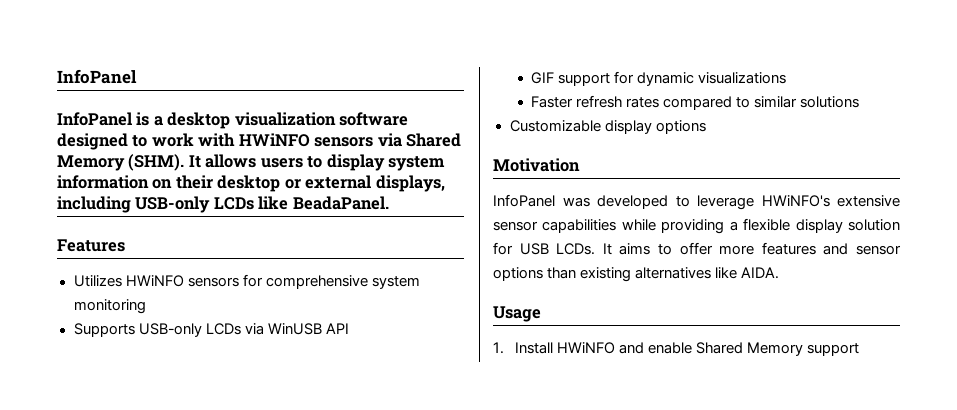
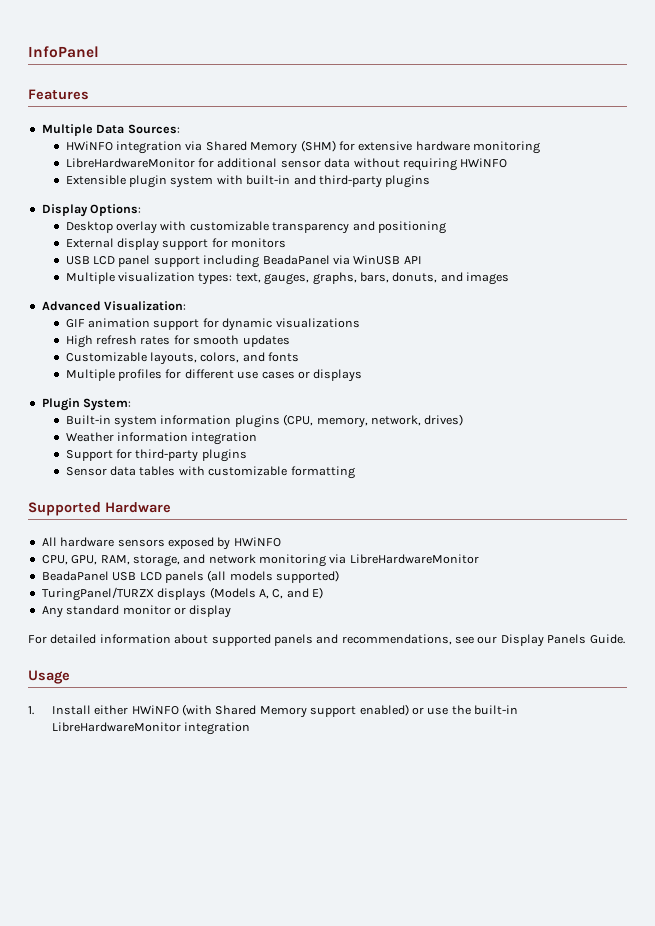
[57,112,409,129] [57,133,462,150] [57,154,446,171] [57,175,445,192] [57,196,389,213] [57,239,125,252] [73,274,420,289] [73,299,146,314] [73,323,349,337] InfoPanel is a desktop visualization software designed to work with HWiNFO sensors via Shared Memory (SHM). It allows users to display system information on their desktop or external displays, including USB-only LCDs like BeadaPanel. // Features // Utilizes HWiNFO sensors for comprehensive system monitoring // Supports USB-only LCDs via WinUSB API -> [28,89,89,100] [41,124,180,136] [65,140,541,154] [65,158,508,171] [65,175,431,188] [41,204,142,217] [65,221,446,234] [65,238,287,251] [65,255,422,268] [65,272,510,285] [41,301,187,311] Features // Multiple Data Sources: // HWiNFO integration via Shared Memory (SHM) for extensive hardware monitoring // LibreHardwareMonitor for additional sensor data without requiring HWiNFO // Extensible plugin system with built-in and third-party plugins // Display Options: // Desktop overlay with customizable transparency and positioning // External display support for monitors // USB LCD panel support including BeadaPanel via WinUSB API // Multiple visualization types: text, gauges, graphs, bars, donuts, and images // Advanced Visualization:
(555, 78) none -> [88,318,151,328] animation
[531,96,574,108] Faster -> [65,335,93,348] High
[663,96,860,110] [509,120,706,134] [493,158,580,172] [493,194,900,210] [493,218,901,234] [493,242,901,255] [493,267,780,282] [493,306,541,322] [493,342,859,356] compared to similar solutions // Customizable display options // Motivation // InfoPanel was developed to leverage HWiNFO's extensive sensor capabilities while providing a flexible display solution for USB LCDs. It aims to offer more features and sensor options than existing alternatives like AIDA. // Usage // 1. Install HWiNFO and enable Shared Memory support -> [173,335,290,347] [65,352,300,365] [65,369,363,382] [41,398,132,411] [65,414,464,428] [65,432,258,445] [65,449,247,462] [65,466,355,479] [28,502,171,516] [41,537,281,550] [41,554,479,567] [41,570,339,583] [41,587,323,601] [41,605,232,618] [28,634,625,647] [28,670,70,684] [28,704,519,718] [51,722,251,735] for smooth updates // Customizable layouts, colors, and fonts // Multiple profiles for different use cases or displays // Plugin System: // Built-in system information plugins (CPU, memory, network, drives) // Weather information integration // Support for third-party plugins // Sensor data tables with customizable formatting // Supported Hardware // All hardware sensors exposed by HWiNFO // CPU, GPU, RAM, storage, and network monitoring via LibreHardwareMonitor // BeadaPanel USB LCD panels (all models supported) // TuringPanel/TURZX displays (Models A, C, and E) // Any standard monitor or display // For detailed information about supported panels and recommendations, see our Display Panels Guide. // Usage // 1. Install either HWiNFO (with Shared Memory support enabled) or use the built-in LibreHardwareMonitor integration

